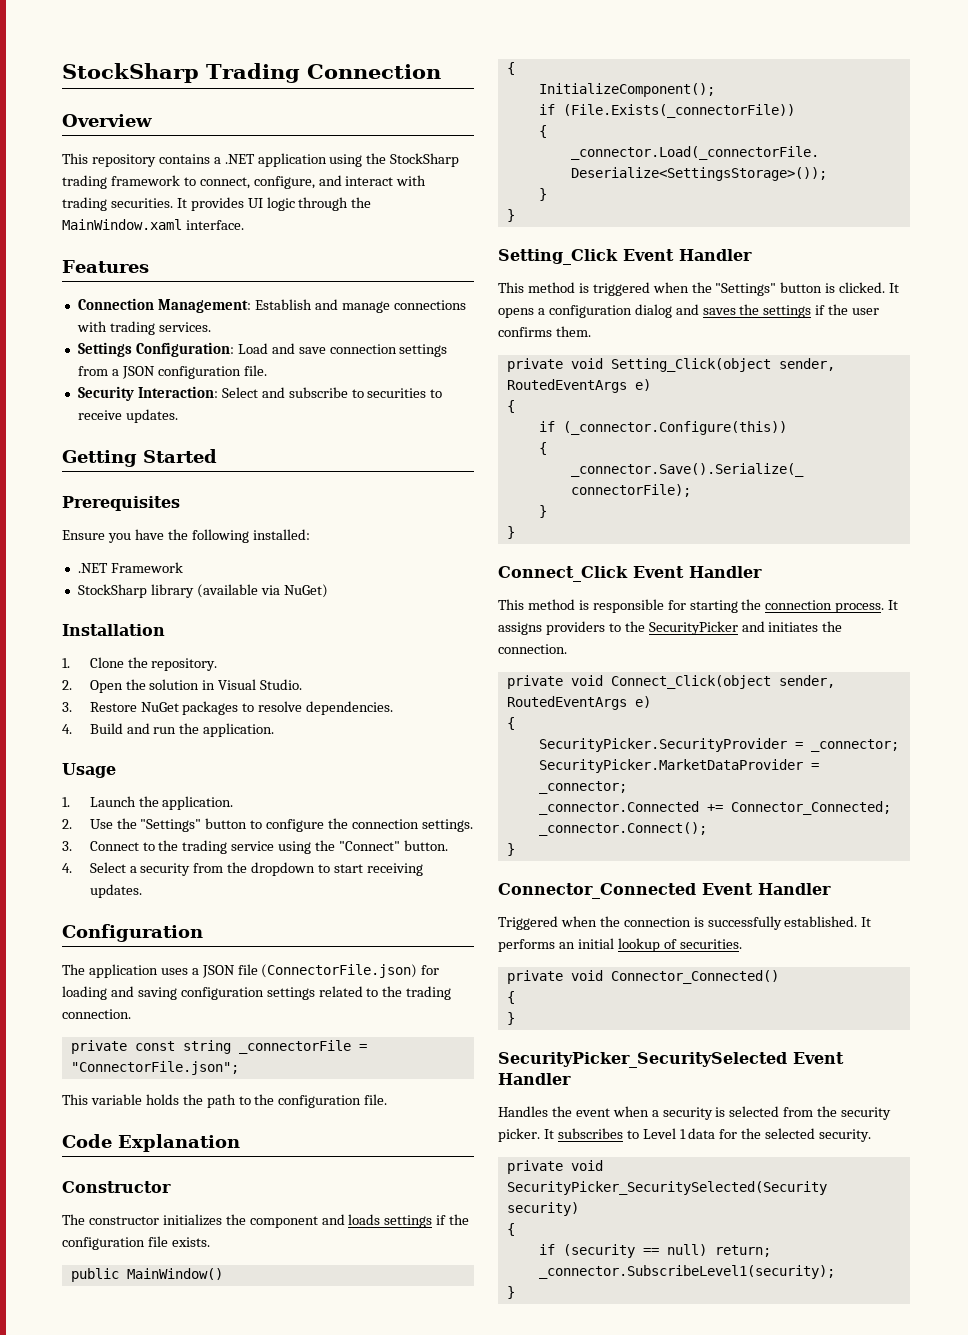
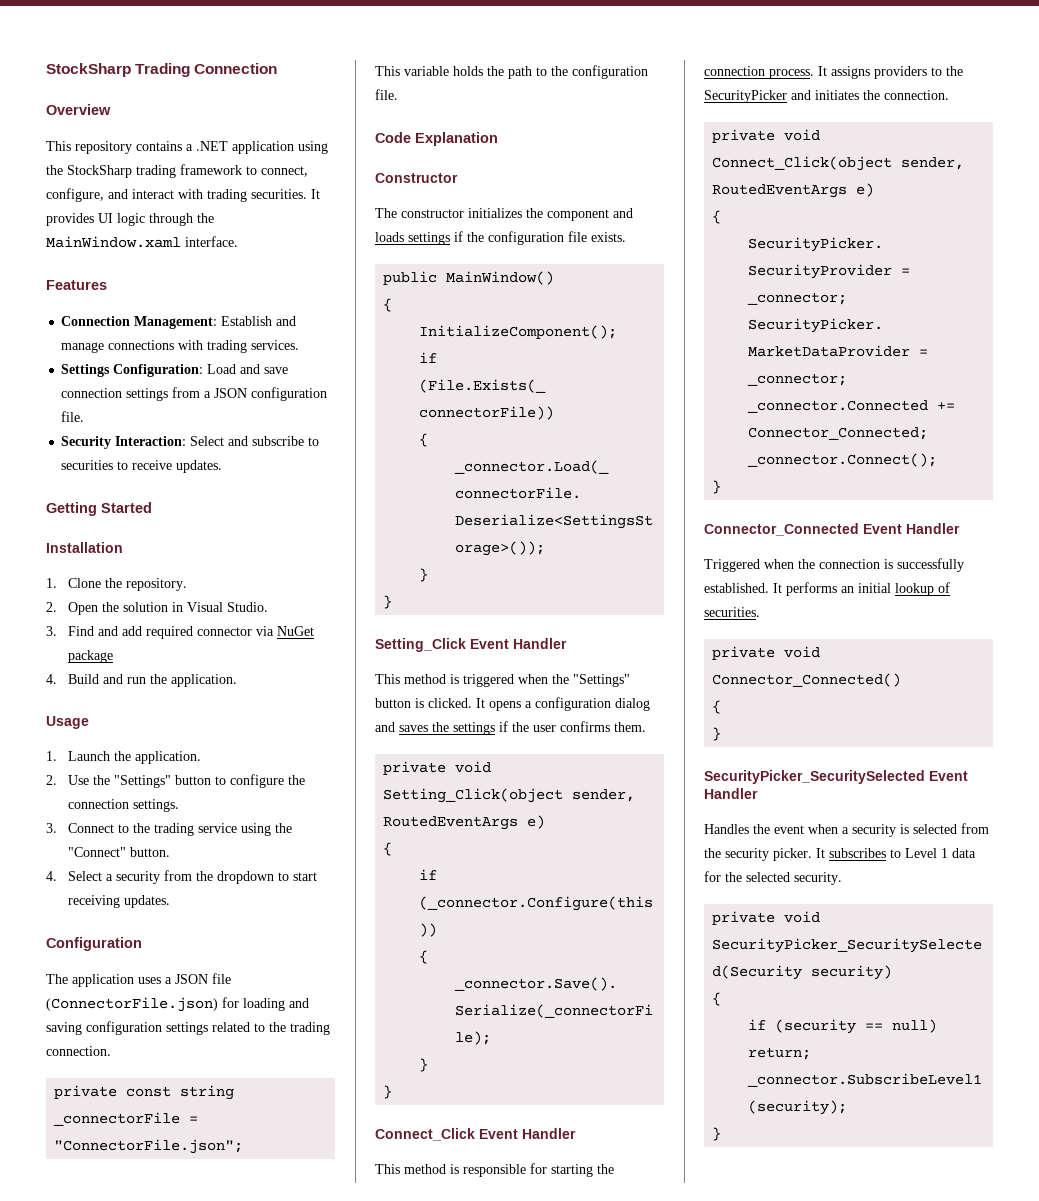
[62,496,180,511] [62,529,310,543] [77,562,183,573] [77,584,328,598] // Prerequisites // Ensure you have the following installed: // .NET Framework // StockSharp library (available via NuGet) -> (152, 507) none
[89,701,394,715] Restore NuGet packages to resolve dependencies. -> [67,626,314,639] [67,650,113,663] Find and add required connector via NuGet package

